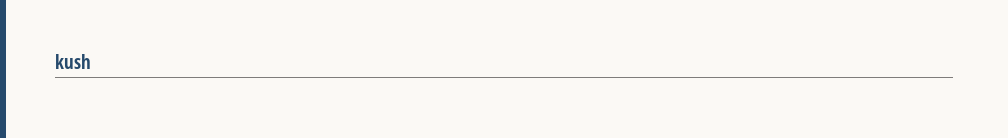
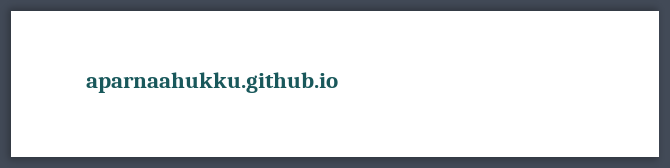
[55,54,91,69] kush -> [86,72,338,93] aparnaahukku.github.io

